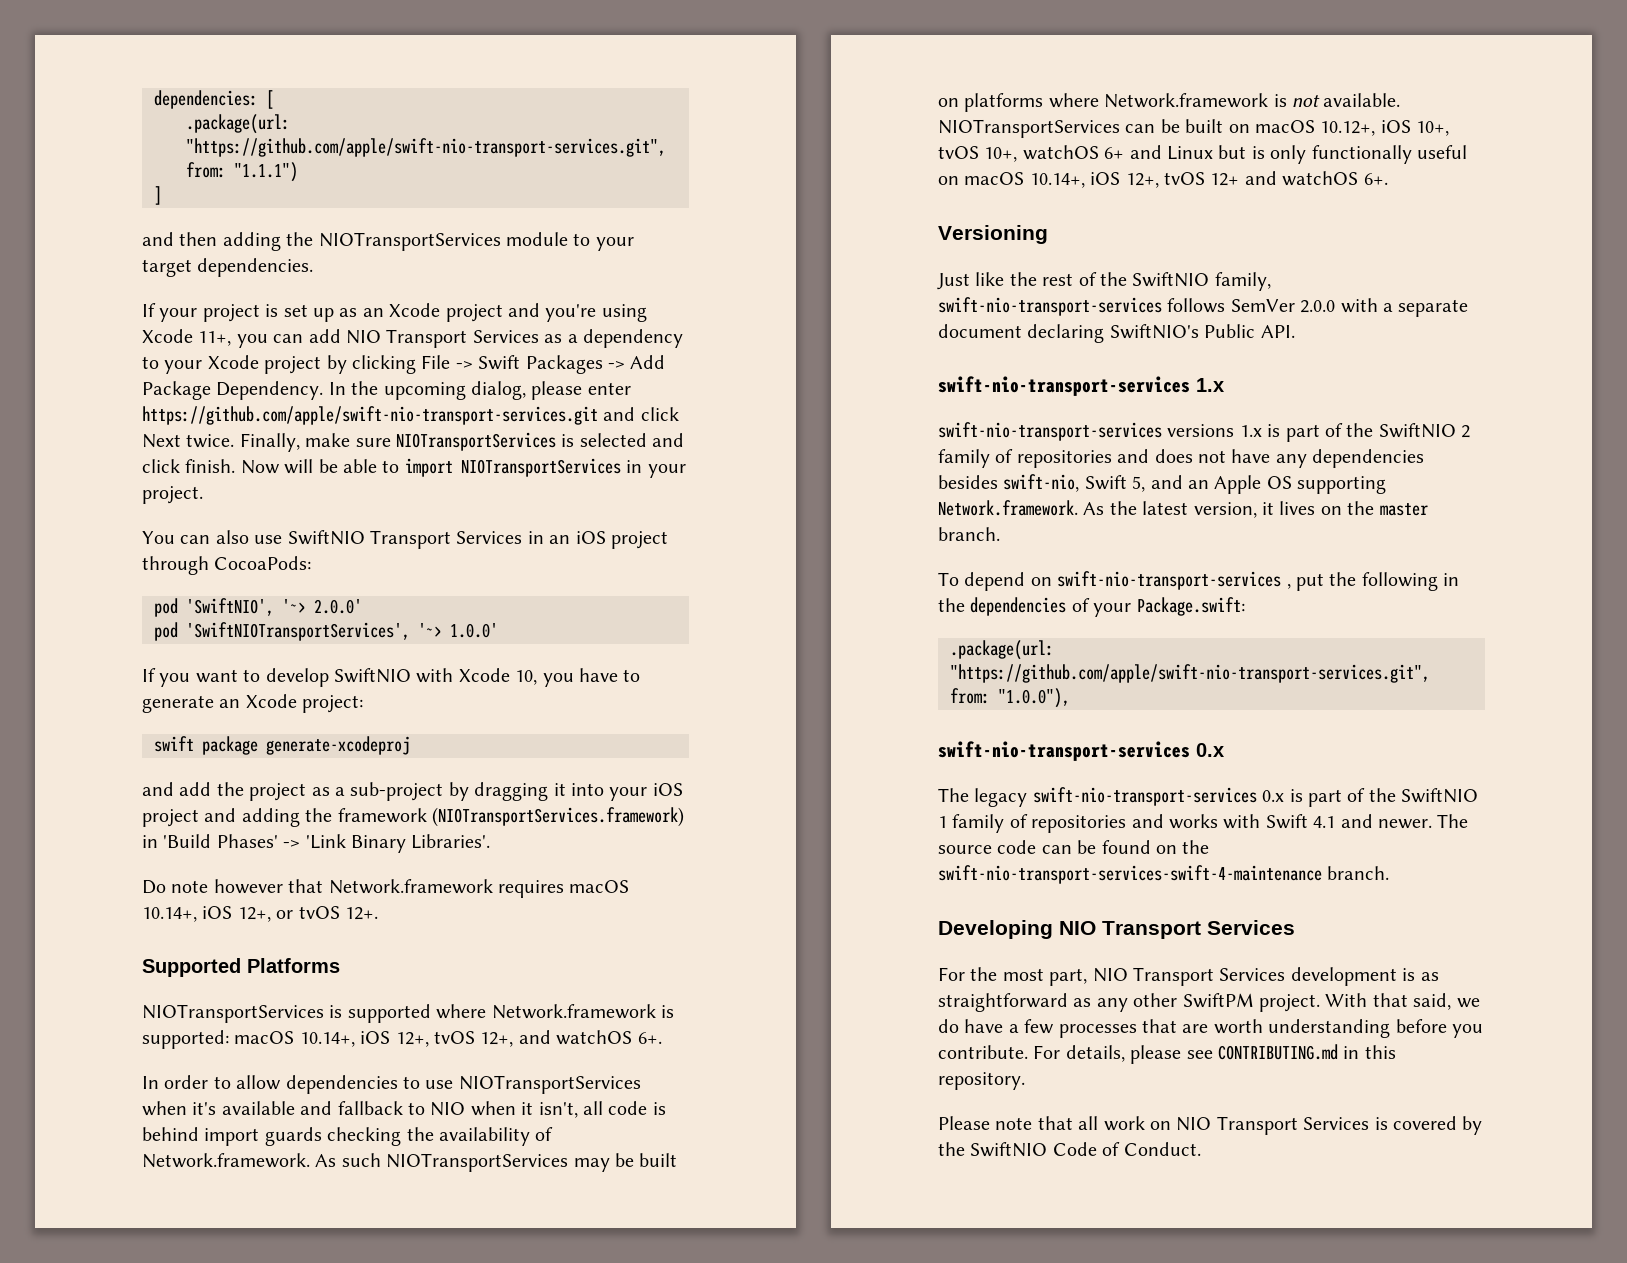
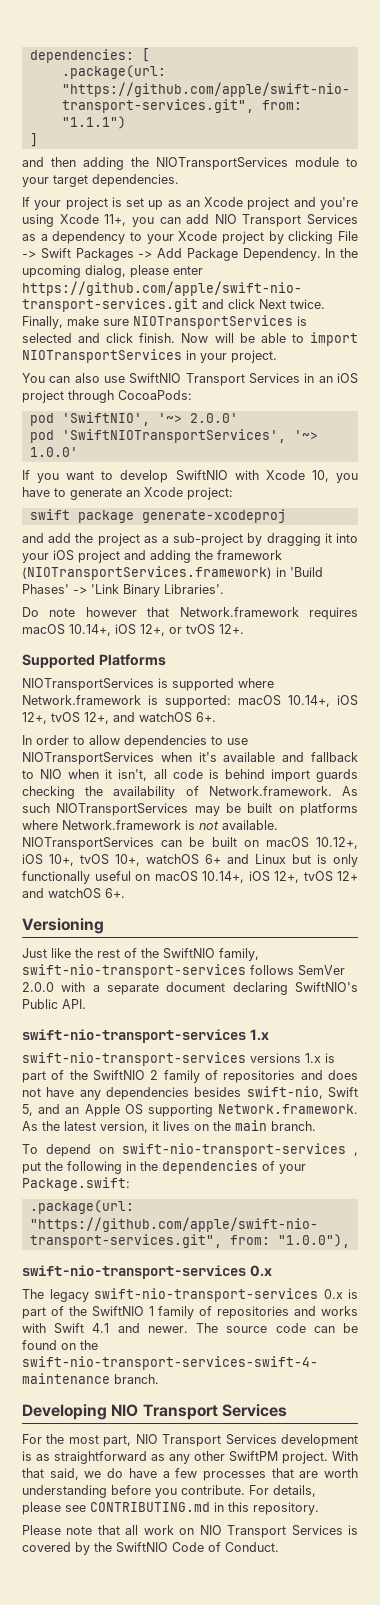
[1379,503,1428,516] master -> [235,1120,267,1131] main

